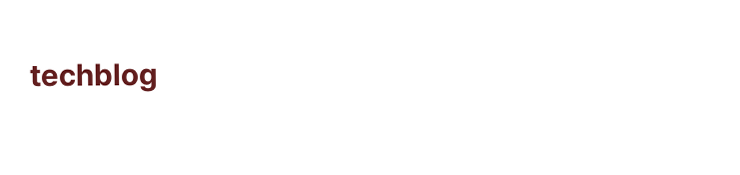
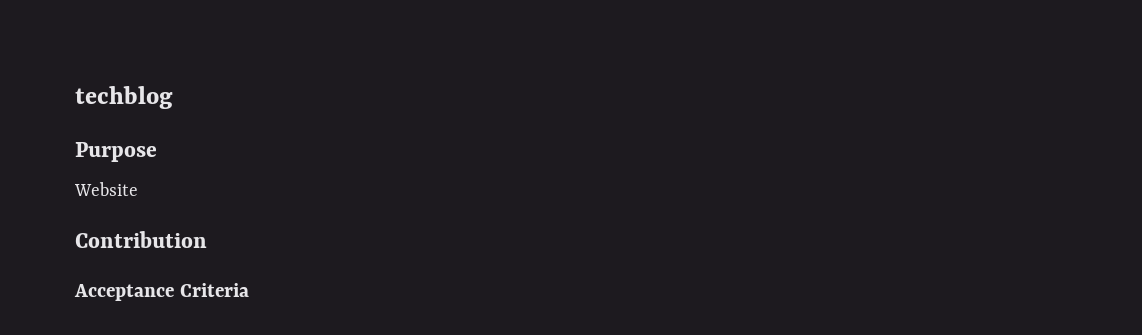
(159, 78) none -> [75,142,157,162] [74,182,138,196] [75,231,207,248] [74,283,249,301] // Purpose // Website // Contribution // Acceptance Criteria

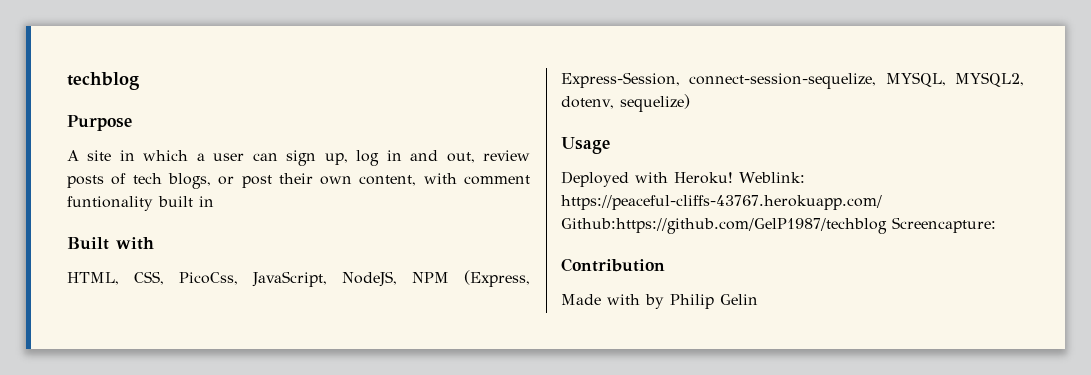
[74,182,138,196] [75,231,207,248] [74,283,249,301] Website // Contribution // Acceptance Criteria -> [67,150,530,166] [67,173,530,189] [67,196,214,211] [67,237,154,250] [67,270,530,287] [561,72,1024,89] [561,94,690,112] [561,137,610,154] [561,171,805,187] [561,195,882,210] [561,217,996,234] [561,258,665,272] [561,294,758,309] A site in which a user can sign up, log in and out, review posts of tech blogs, or post their own content, with comment funtionality built in // Built with // HTML, CSS, PicoCss, JavaScript, NodeJS, NPM (Express, Express-Session, connect-session-sequelize, MYSQL, MYSQL2, dotenv, sequelize) // Usage // Deployed with Heroku! Weblink: https://peaceful-cliffs-43767.herokuapp.com/ Github:https://github.com/GelP1987/techblog Screencapture: // Contribution // Made with by Philip Gelin

